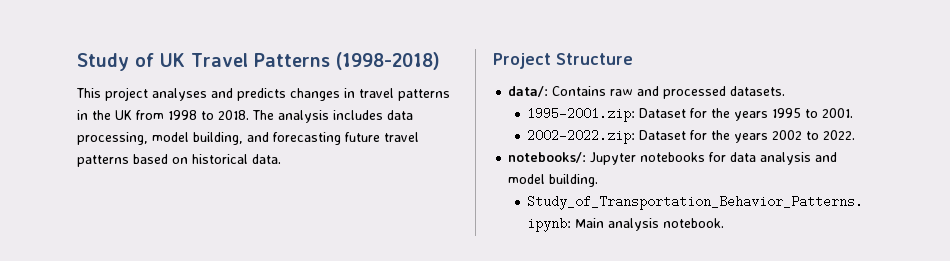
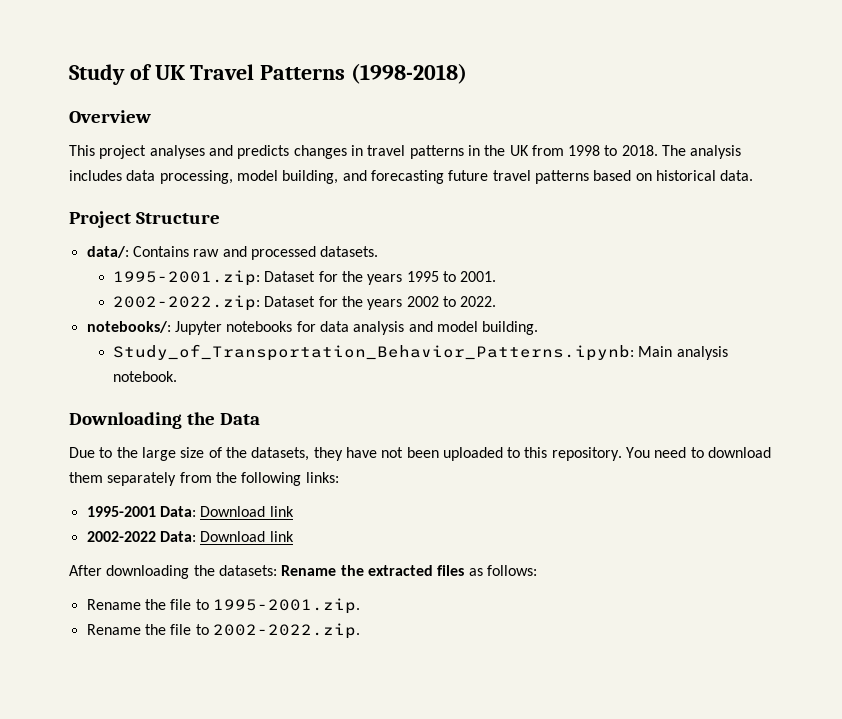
(440, 61) none -> [69,110,151,123] // Overview
(725, 223) none -> [69,412,261,429] [69,447,772,461] [69,472,339,486] [86,506,294,517] [86,531,294,542] [69,565,537,579] [86,598,360,614] [86,623,360,639] // Downloading the Data // Due to the large size of the datasets, they have not been uploaded to this repository. You need to download them separately from the following links: // 1995-2001 Data: Download link // 2002-2022 Data: Download link // After downloading the datasets: Rename the extracted files as follows: // Rename the file to 1995-2001.zip. // Rename the file to 2002-2022.zip.

